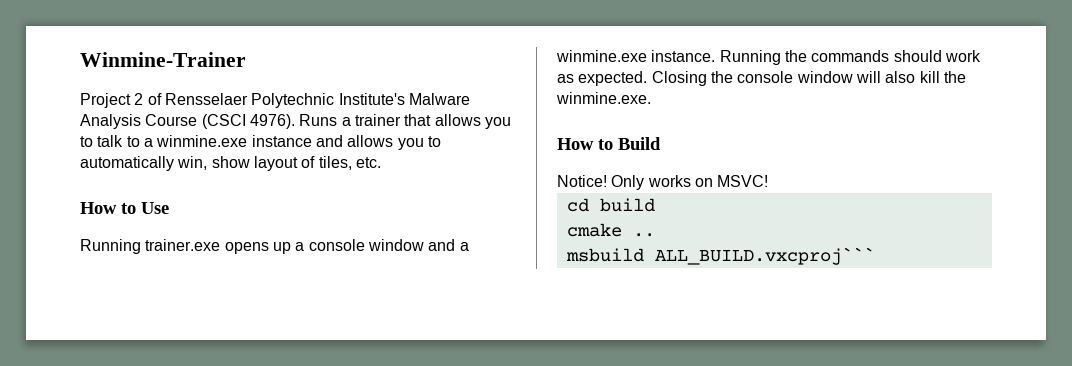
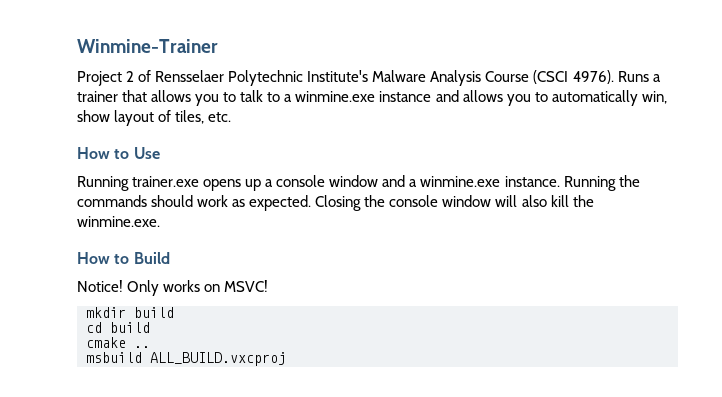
(769, 181) none -> [86,307,174,318] // mkdir build
[654,247,875,265] ALL_BUILD.vxcproj``` -> [150,352,286,366] ALL_BUILD.vxcproj

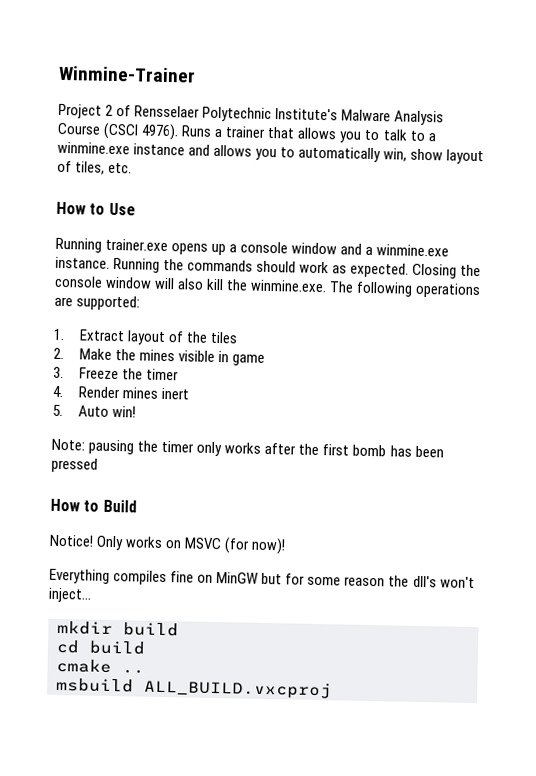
(160, 221) none -> [329,281,482,299] [54,295,141,311] [53,328,238,345] [53,347,265,366] [53,366,179,381] [52,385,189,400] [52,404,136,418] [51,438,444,458] [51,457,98,473] The following operations are supported: // 1. Extract layout of the tiles // 2. Make the mines visible in game // 3. Freeze the timer // 4. Render mines inert // 5. Auto win! // Note: pausing the timer only works after the first bomb has been pressed
[224,280,269,292] MSVC! -> [184,537,287,555] [49,568,475,589] [48,587,92,603] MSVC (for now)! // Everything compiles fine on MinGW but for some reason the dll's won't inject...

